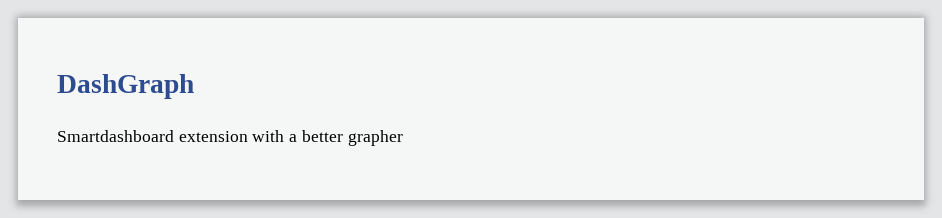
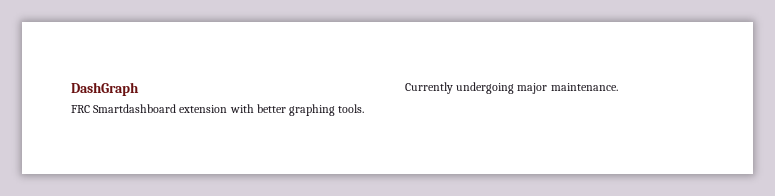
(194, 86) none -> [71,105,90,113] FRC
[289,130,403,146] a better grapher -> [256,104,365,116] [405,82,618,94] better graphing tools. Currently undergoing major maintenance.

